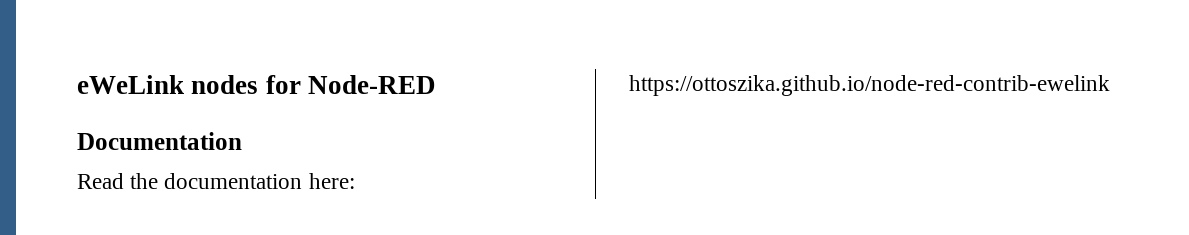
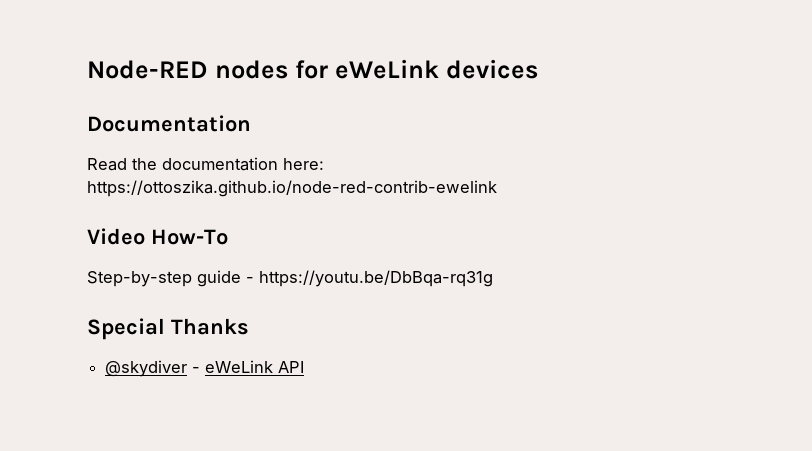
[77,75,184,94] eWeLink -> [87,60,208,79] Node-RED
[307,75,436,94] Node-RED -> [334,59,538,79] eWeLink devices
(1110, 85) none -> [87,228,228,245] [87,270,493,287] [87,318,249,340] [105,360,305,377] // Video How-To // Step-by-step guide - https://youtu.be/DbBqa-rq31g // Special Thanks // @skydiver - eWeLink API

